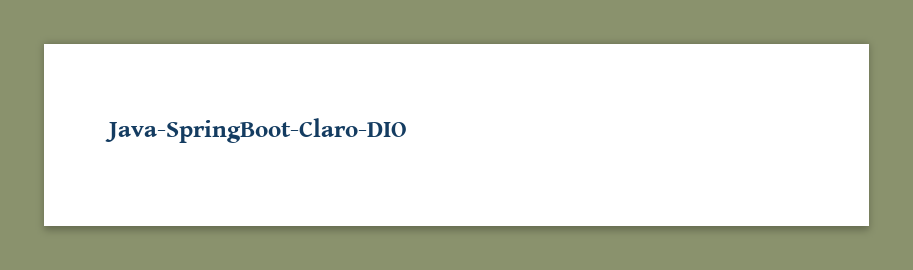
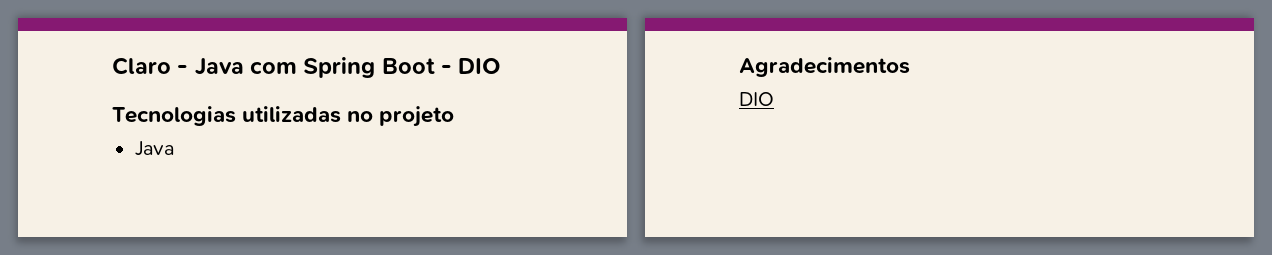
[105,118,407,143] Java-SpringBoot-Claro-DIO -> [112,57,502,78] [112,106,455,127] [134,141,174,156] [739,57,910,77] [739,92,774,106] Claro - Java com Spring Boot - DIO // Tecnologias utilizadas no projeto // Java // Agradecimentos // DIO

